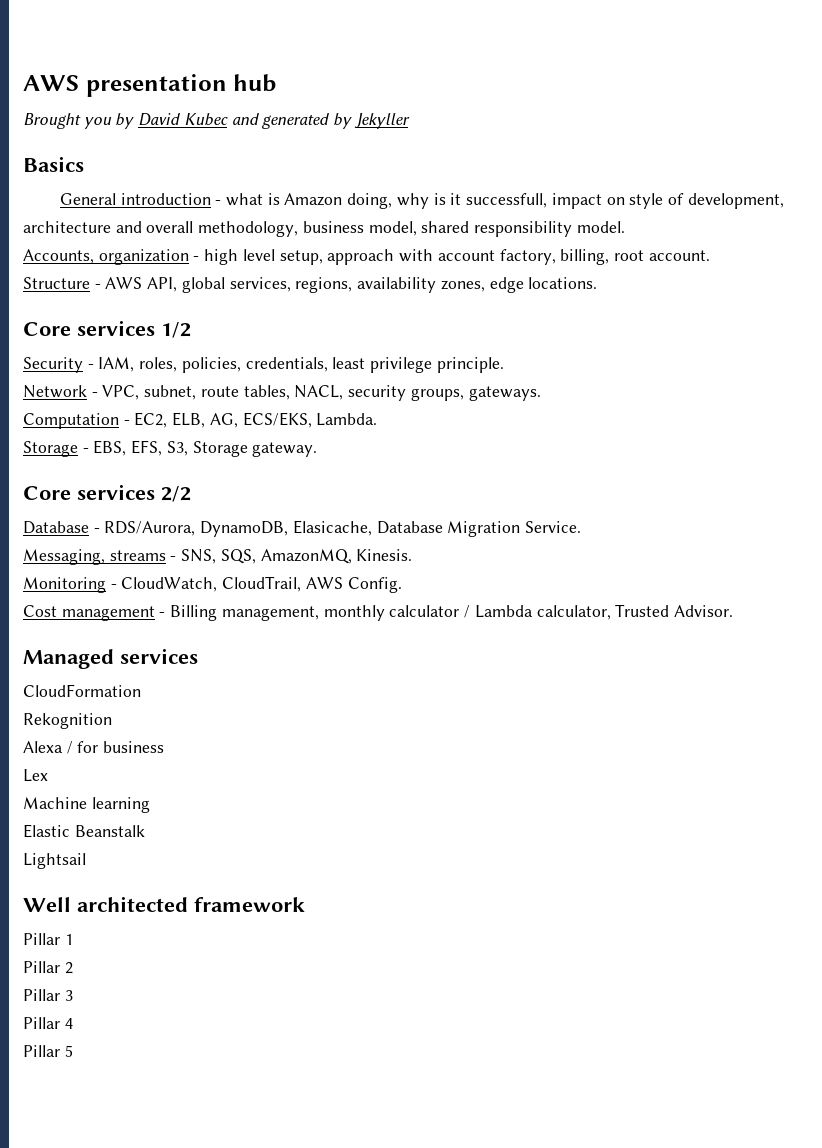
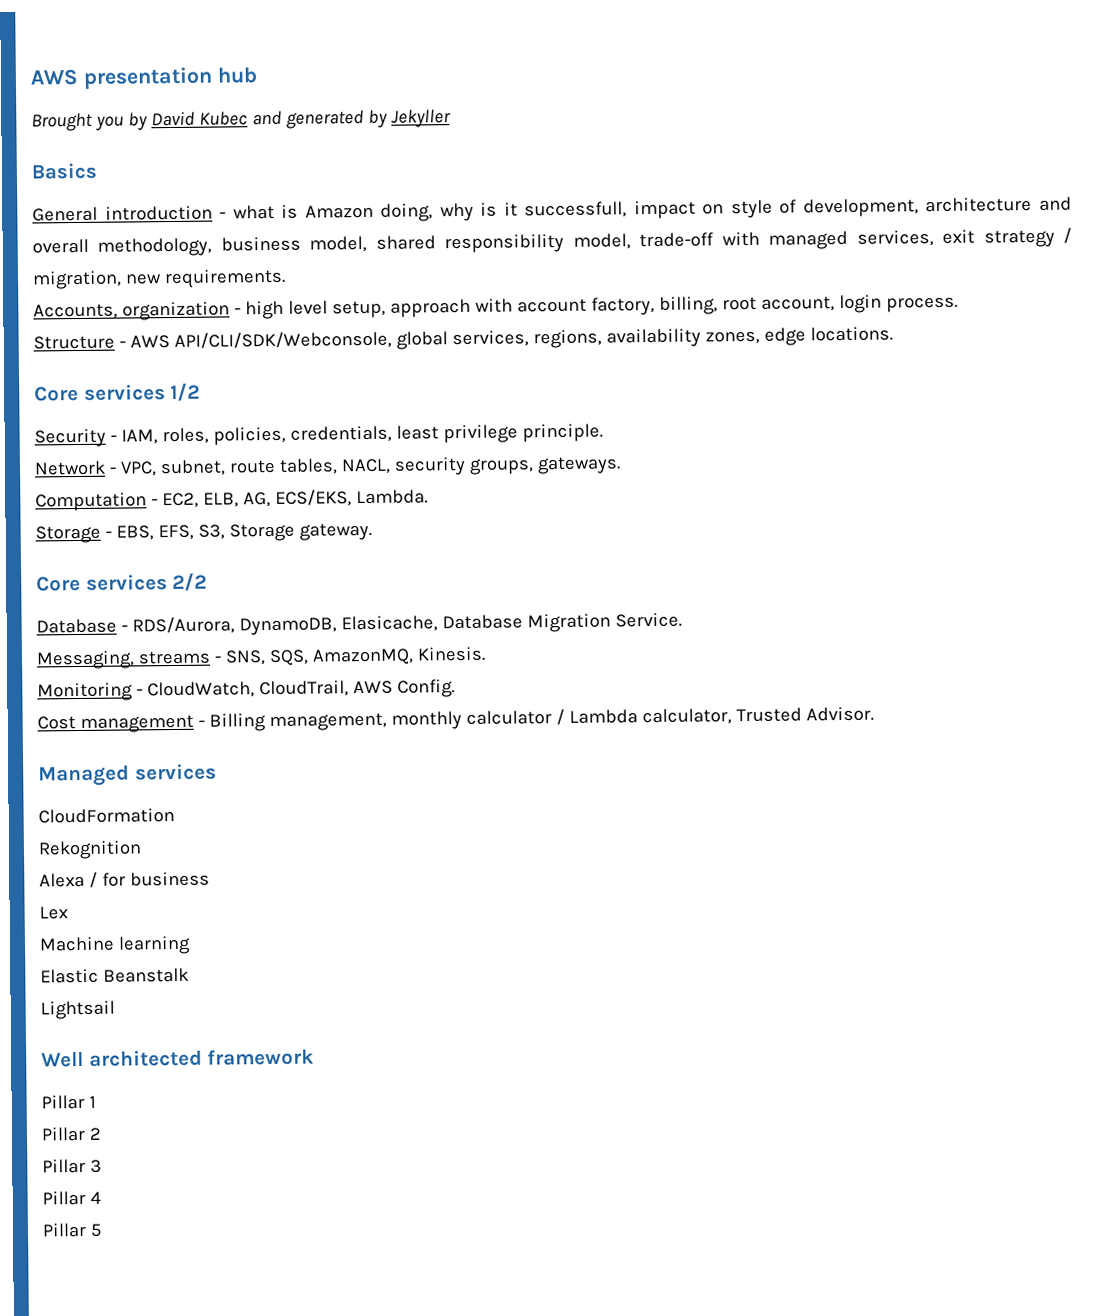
[576,221,625,233] model. -> [572,227,1072,250] [32,268,286,290] model, trade-off with managed services, exit strategy / migration, new requirements.
[648,250,710,261] account. -> [760,294,958,314] account, login process.
[147,277,178,292] API, -> [173,330,392,350] API/CLI/SDK/Webconsole,

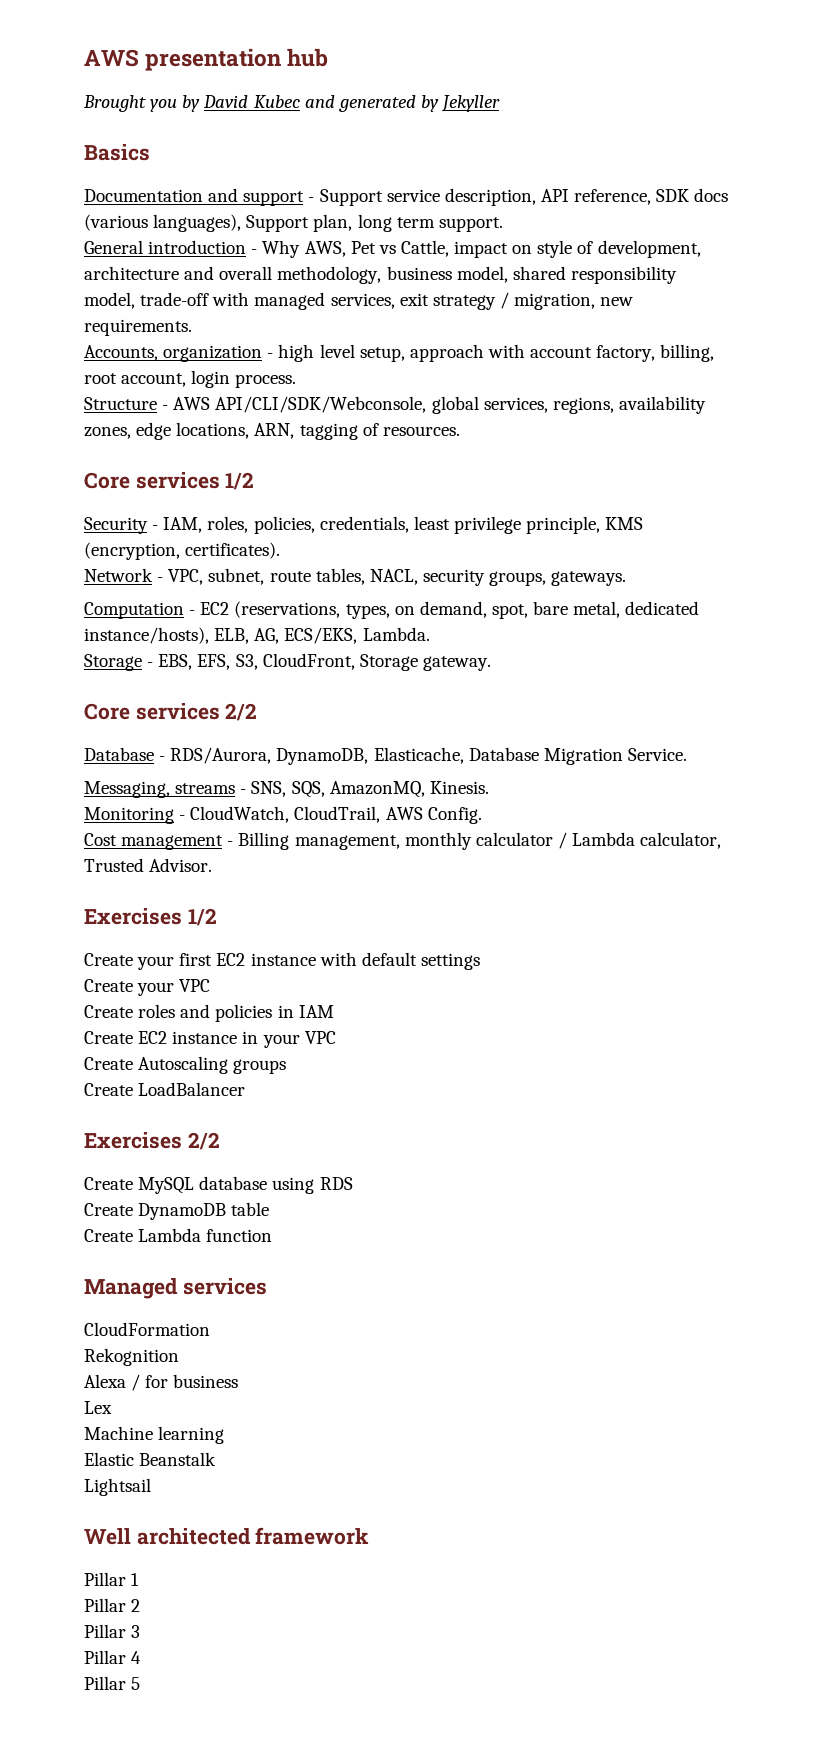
[32,201,628,222] General introduction - what is Amazon doing, why is it successfull, -> [84,188,729,206] [84,214,503,232] [84,240,449,258] Documentation and support - Support service description, API reference, SDK docs (various languages), Support plan, long term support. // General introduction - Why AWS, Pet vs Cattle,
[809,326,893,342] locations. -> [176,422,460,440] locations, ARN, tagging of resources.
[521,423,603,443] principle. -> [526,516,644,534] [84,542,281,560] principle, KMS (encryption, certificates).
[161,492,199,509] EC2, -> [200,601,700,619] [84,627,209,644] EC2 (reservations, types, on demand, spot, bare metal, dedicated instance/hosts),
(225, 532) none -> [262,653,355,670] CloudFront,
[340,615,438,633] Elasicache, -> [373,747,464,764] Elasticache,
(874, 714) none -> [84,908,217,926] [84,952,480,970] [84,979,211,996] [84,1004,334,1022] [84,1031,336,1048] [84,1056,287,1074] [84,1082,246,1096] [84,1132,220,1150] [84,1176,353,1194] [84,1202,270,1220] [84,1228,273,1242] // Exercises 1/2 // Create your first EC2 instance with default settings // Create your VPC // Create roles and policies in IAM // Create EC2 instance in your VPC // Create Autoscaling groups // Create LoadBalancer // Exercises 2/2 // Create MySQL database using RDS // Create DynamoDB table // Create Lambda function

